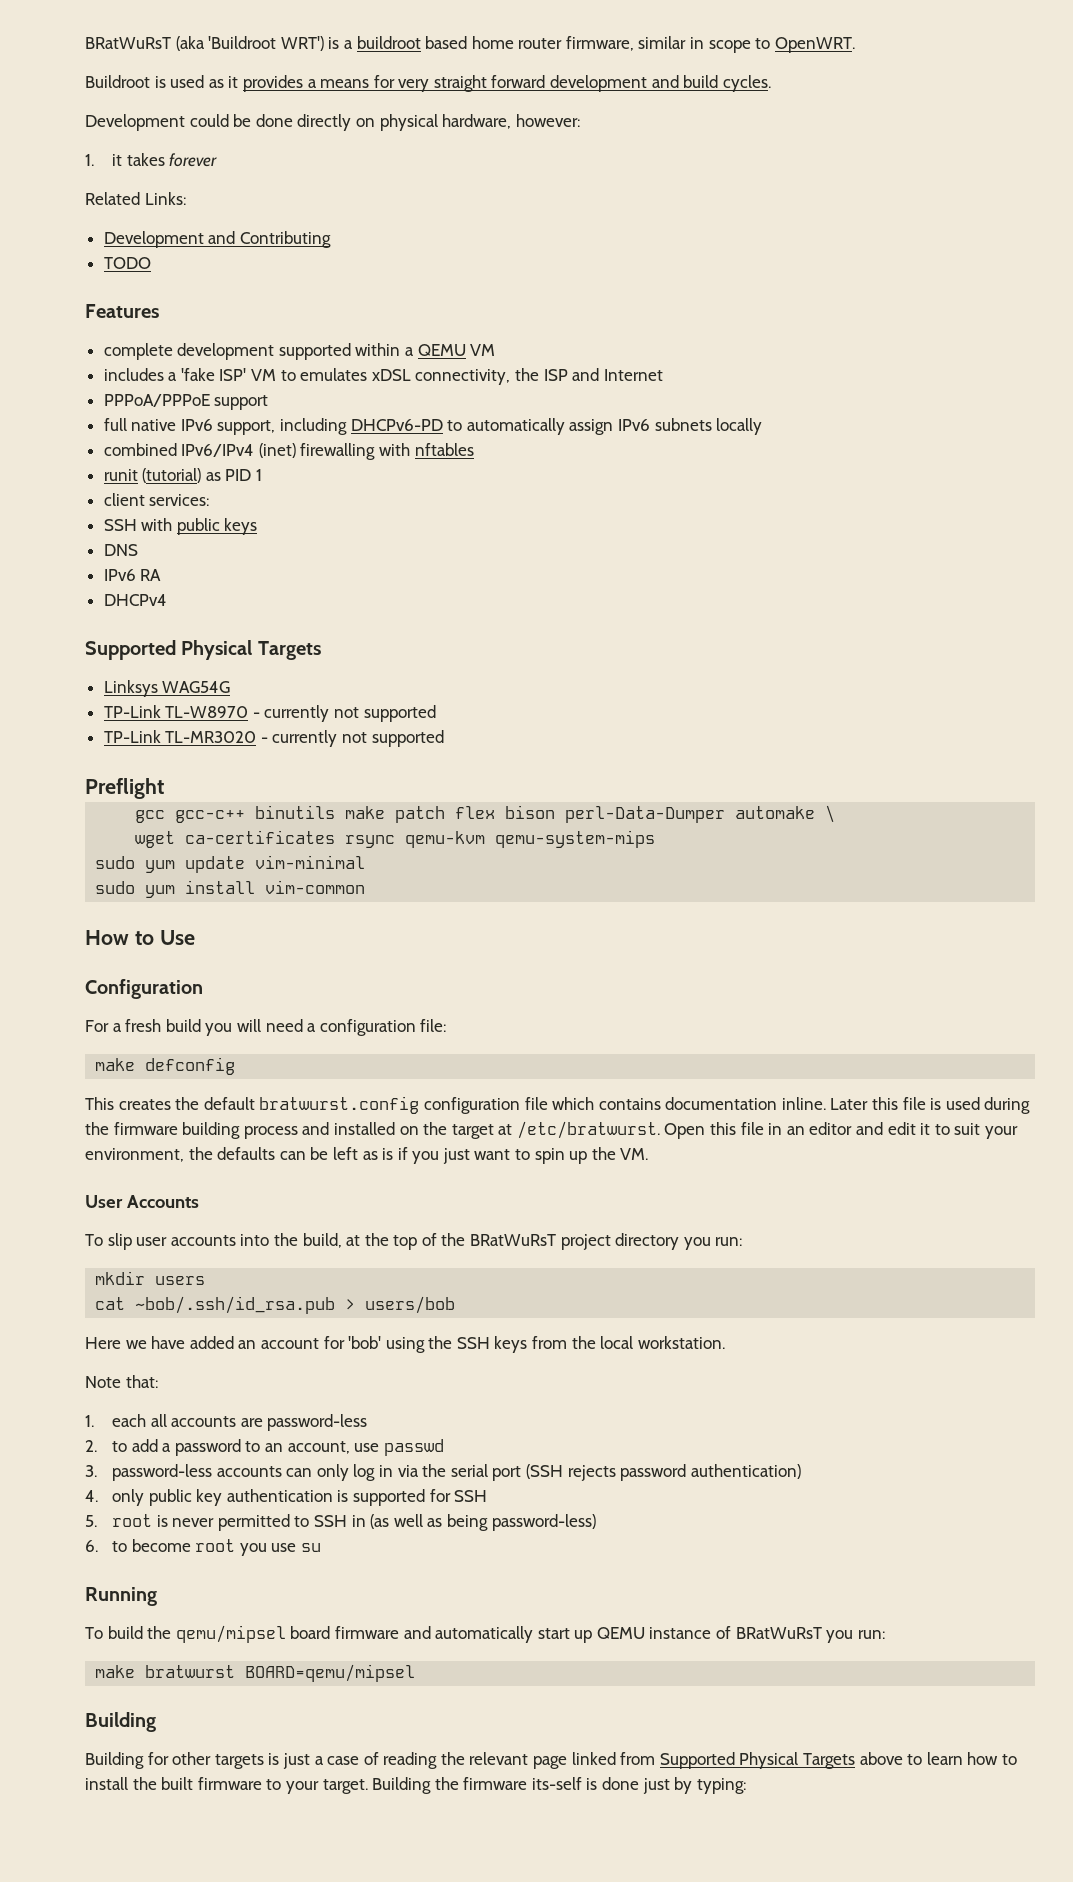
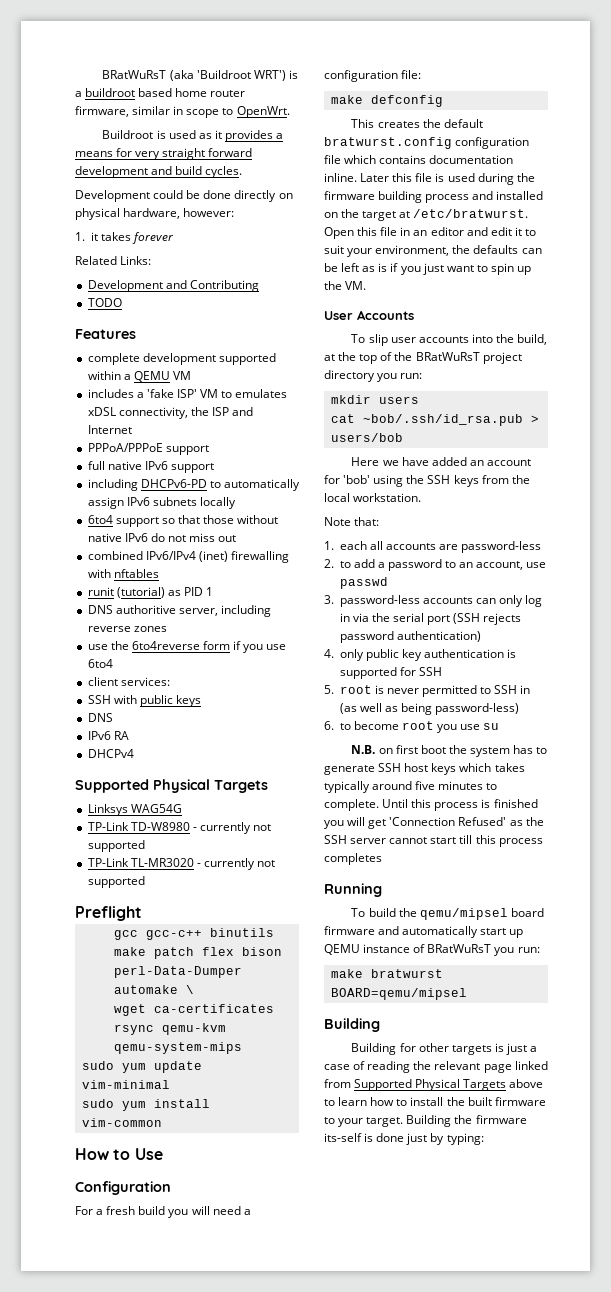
[774,37,855,53] OpenWRT. -> [236,106,290,118] OpenWrt.
[217,420,276,435] support, -> [170,463,214,473] support //
(763, 426) none -> [87,515,279,527] [87,533,237,542] // 6to4 support so that those without native IPv6 do not miss out
(263, 475) none -> [87,605,271,617] [87,626,167,632] [87,641,287,653] [87,659,113,668] // DNS authoritive server, including reverse zones // use the 6to4reverse form if you use 6to4
[165,706,249,718] TL-W8970 -> [130,822,190,831] TD-W8980
(322, 1547) none -> [351,745,548,757] [324,763,525,775] [324,781,498,793] [324,799,538,811] [324,817,544,829] [324,835,543,847] [324,853,382,865] // N.B. on first boot the system has to generate SSH host keys which takes typically around five minutes to complete. Until this process is finished you will get 'Connection Refused' as the SSH server cannot start till this process completes

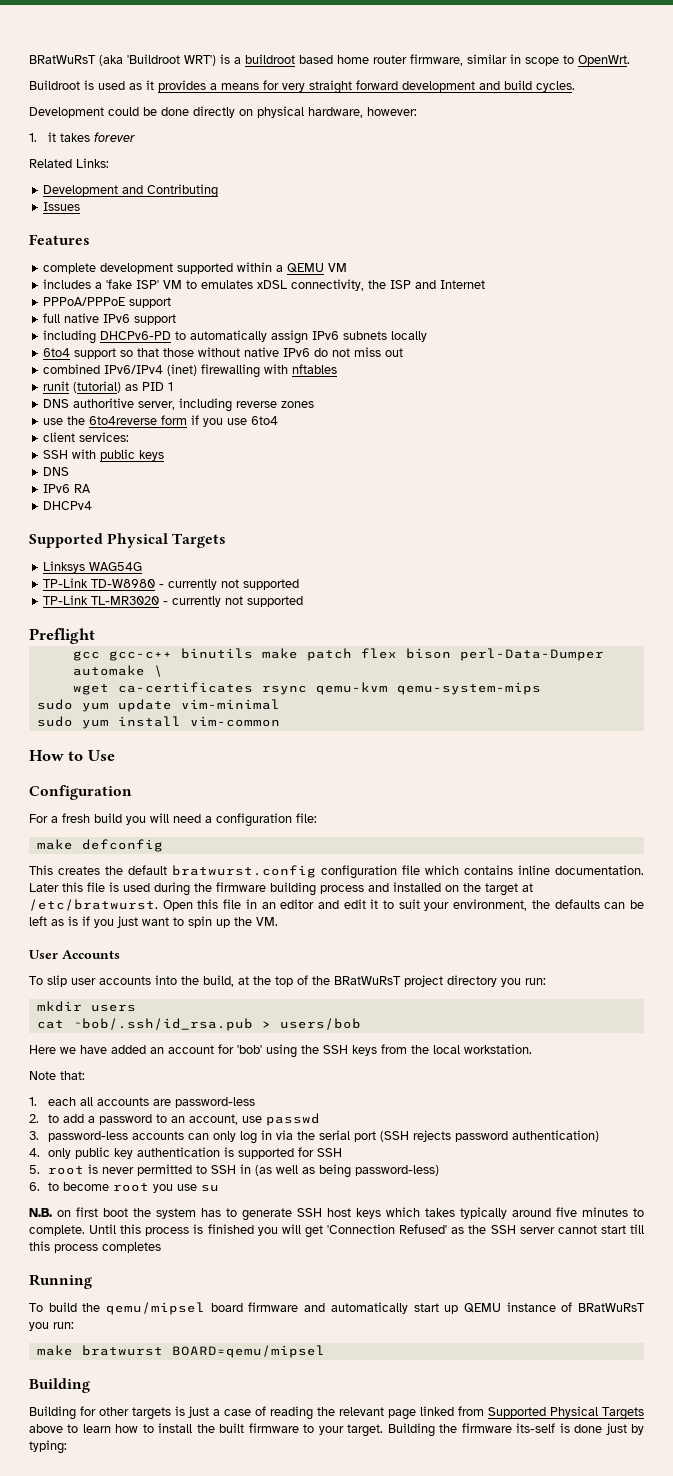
[87,298,122,307] TODO -> [42,202,80,211] Issues
[429,155,514,164] [324,173,357,182] documentation inline. -> [518,865,644,875] inline documentation.

